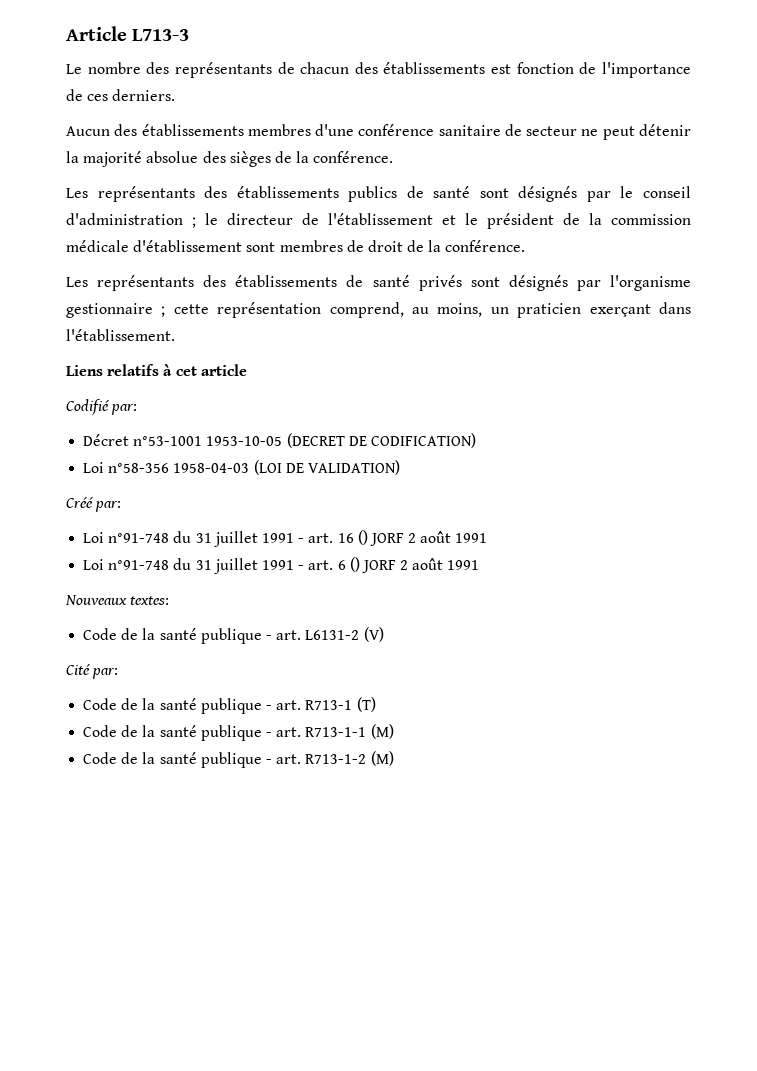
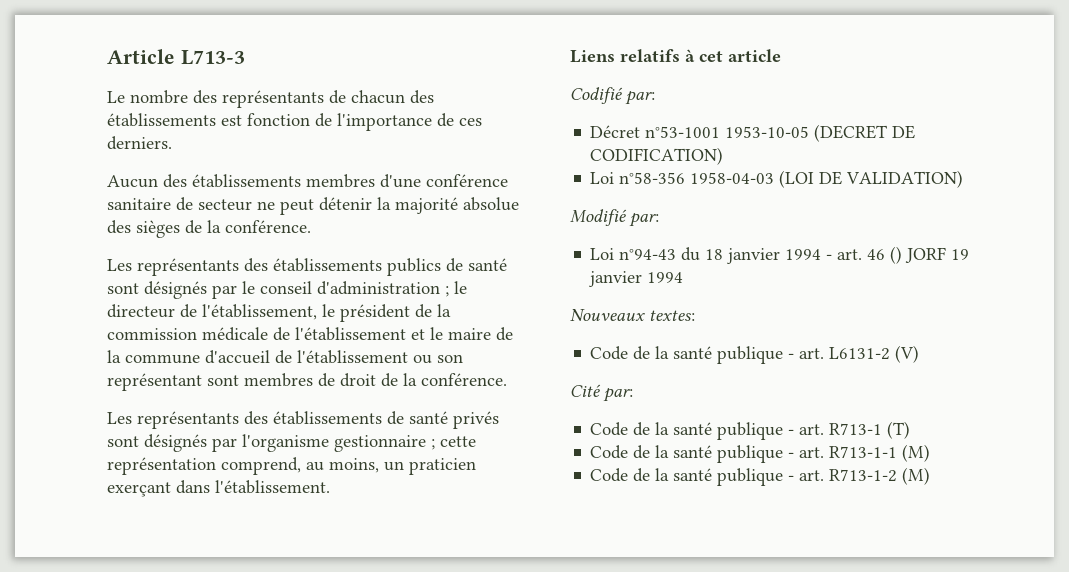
[328,213,456,225] l'établissement et -> [202,304,317,320] l'établissement,
[133,240,243,252] d'établissement -> [273,327,513,341] [107,350,463,364] [107,373,202,391] de l'établissement et le maire de la commune d'accueil de l'établissement ou son représentant
[66,497,93,508] Créé -> [570,209,627,226] Modifié
[108,530,488,547] [83,557,480,574] n°91-748 du 31 juillet 1991 - art. 16 () JORF 2 août 1991 // Loi n°91-748 du 31 juillet 1991 - art. 6 () JORF 2 août 1991 -> [619,246,970,264] [589,271,684,287] n°94-43 du 18 janvier 1994 - art. 46 () JORF 19 janvier 1994

